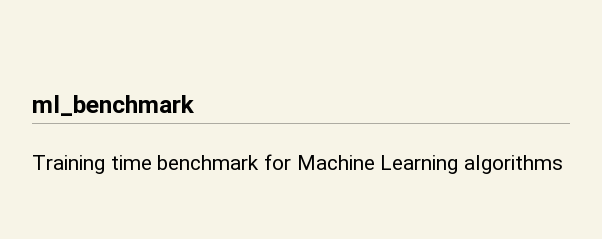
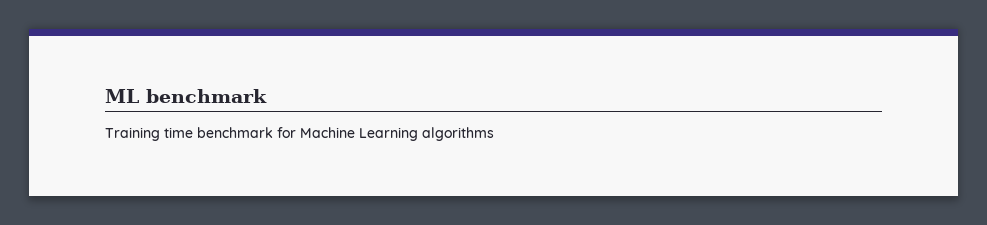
[32,95,194,116] ml_benchmark -> [105,89,267,103] ML benchmark

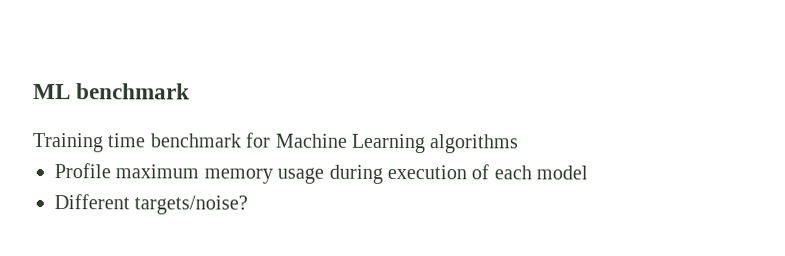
(494, 134) none -> [54,163,589,184] [54,194,249,215] // Profile maximum memory usage during execution of each model // Different targets/noise?

